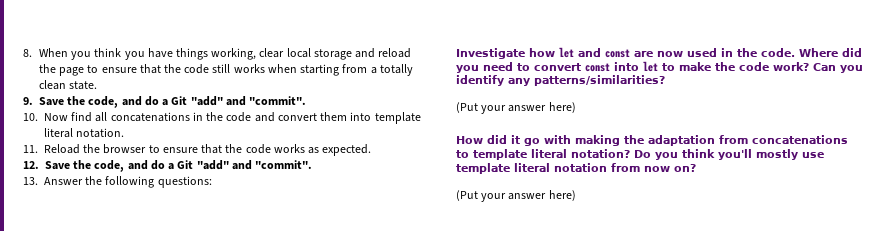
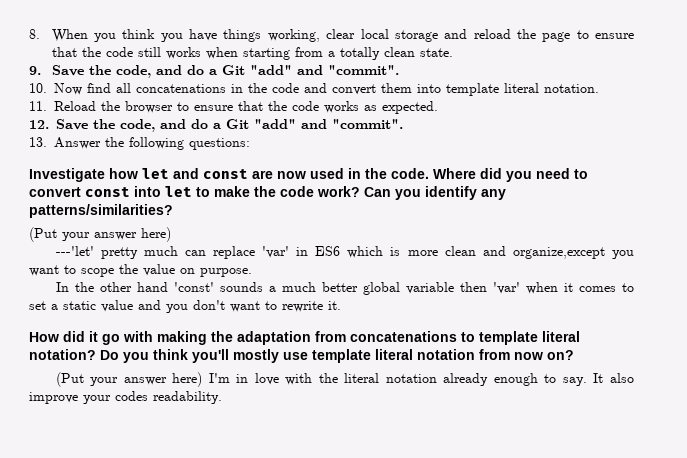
(576, 107) none -> [55,246,635,259] [29,264,252,277] [55,282,634,295] [29,300,341,313] // ---'let' pretty much can replace 'var' in ES6 which is more clean and organize,except you want to scope the value on purpose. // In the other hand 'const' sounds a much better global variable then 'var' when it comes to set a static value and you don't want to rewrite it.
(576, 195) none -> [208,373,634,386] [29,391,222,404] I'm in love with the literal notation already enough to say. It also improve your codes readability.

